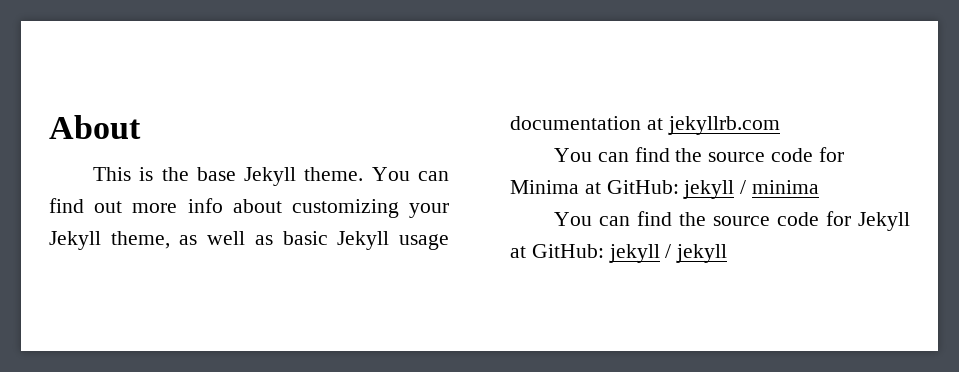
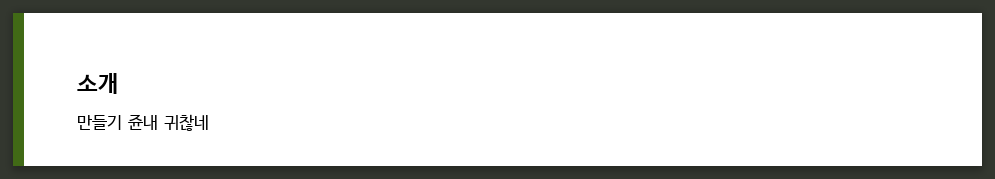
[49,115,141,139] [92,167,449,186] [49,198,449,218] [49,231,450,250] [510,116,780,135] [553,147,844,162] [510,180,820,199] [553,211,910,231] [510,244,728,263] About // This is the base Jekyll theme. You can find out more info about customizing your Jekyll theme, as well as basic Jekyll usage documentation at jekyllrb.com // You can find the source code for Minima at GitHub: jekyll / minima // You can find the source code for Jekyll at GitHub: jekyll / jekyll -> [77,73,119,94] [77,114,209,131] 소개 // 만들기 쥰내 귀찮네

